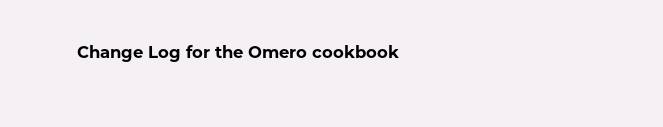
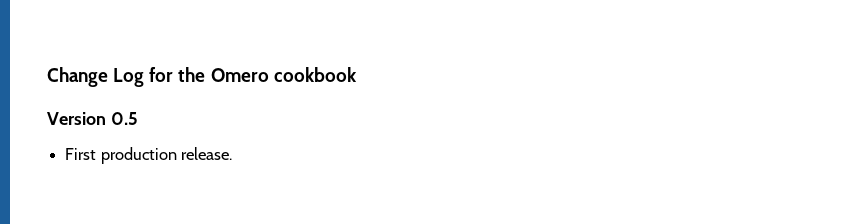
(399, 51) none -> [47,112,138,125] [65,147,233,164] // Version 0.5 // First production release.

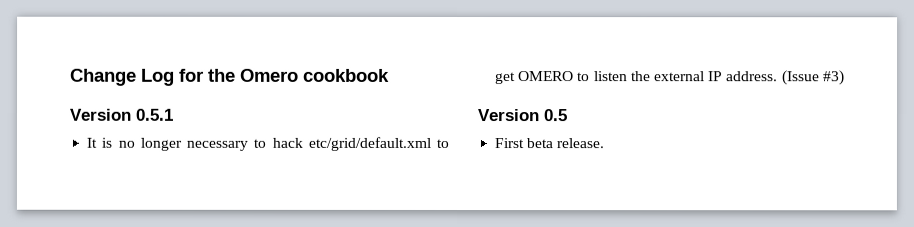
(357, 74) none -> [69,108,174,121] [86,136,449,151] [495,70,845,86] // Version 0.5.1 // It is no longer necessary to hack etc/grid/default.xml to get OMERO to listen the external IP address. (Issue #3)
[100,147,177,164] production -> [526,138,554,149] beta

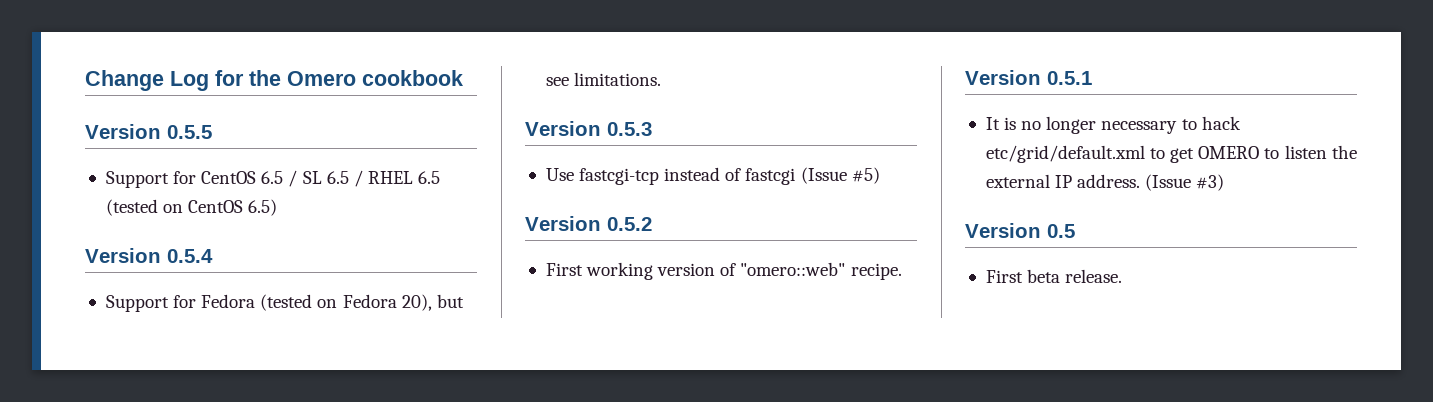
(390, 75) none -> [85,124,212,139] [105,170,441,188] [105,199,278,216] [85,248,213,263] [105,294,464,312] [545,72,662,86] [525,121,652,136] [545,167,880,185] [525,216,652,231] [545,262,902,280] // Version 0.5.5 // Support for CentOS 6.5 / SL 6.5 / RHEL 6.5 (tested on CentOS 6.5) // Version 0.5.4 // Support for Fedora (tested on Fedora 20), but see limitations. // Version 0.5.3 // Use fastcgi-tcp instead of fastcgi (Issue #5) // Version 0.5.2 // First working version of "omero::web" recipe.

